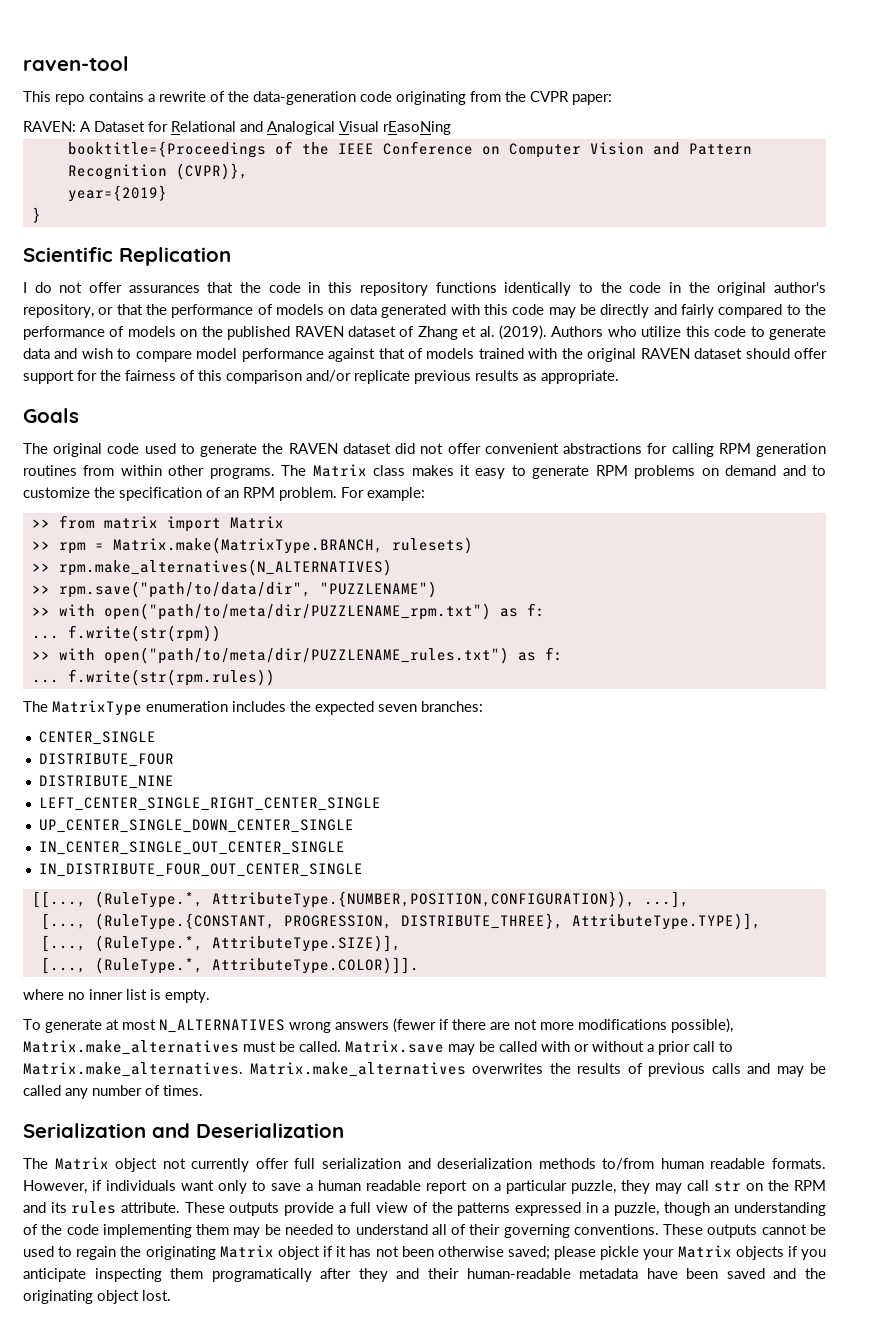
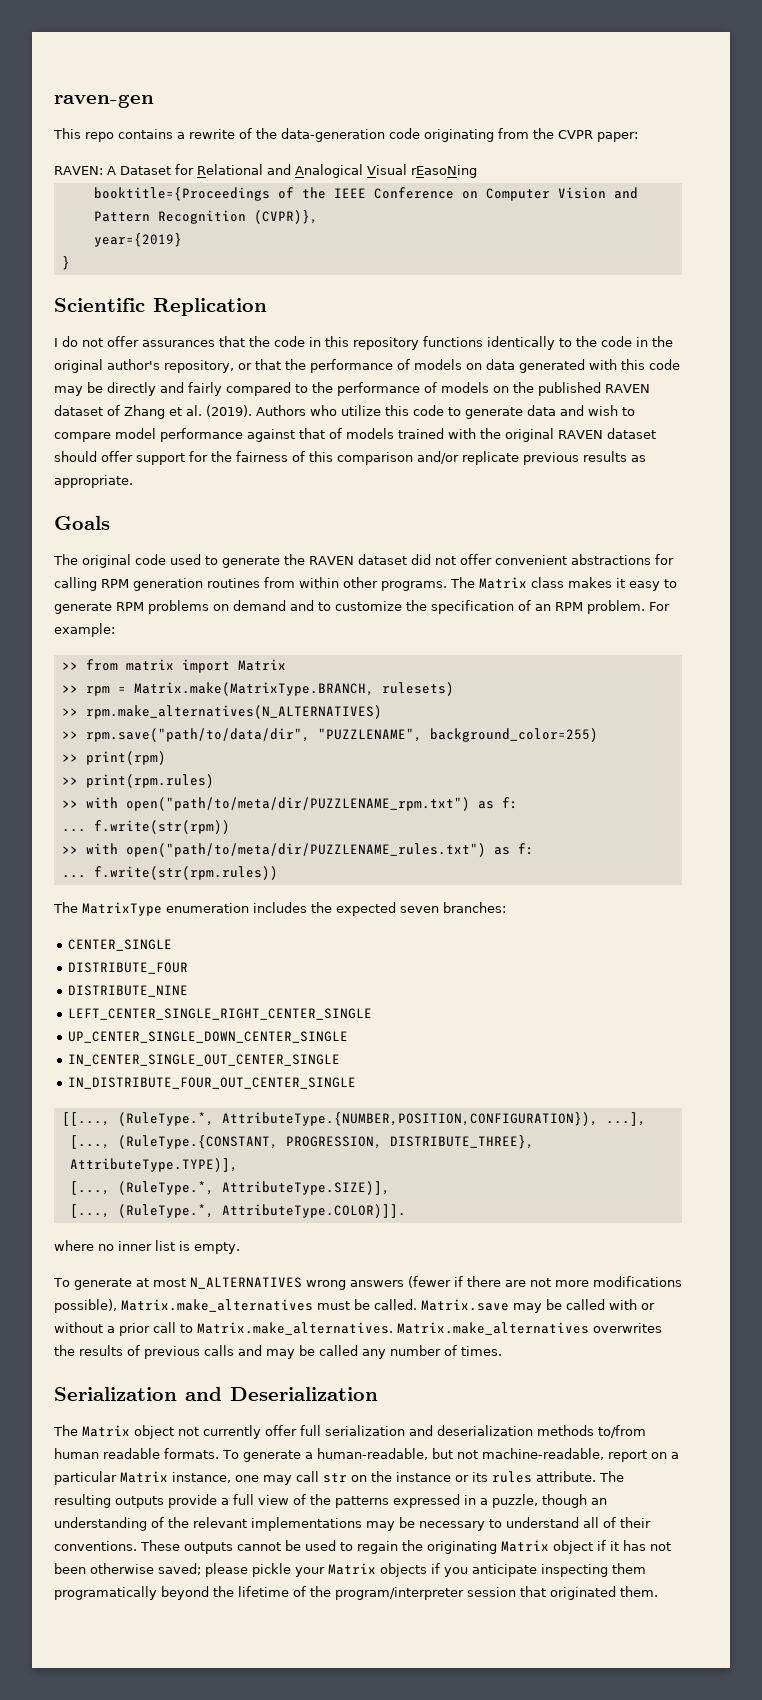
[23,56,129,71] raven-tool -> [54,94,154,108] raven-gen
[319,581,437,598] "PUZZLENAME") -> [317,728,598,742] [61,751,166,765] [61,774,214,788] "PUZZLENAME", background_color=255) // >> print(rpm) // >> print(rpm.rules)
[23,1180,422,1194] However, if individuals want only to save a human readable -> [222,1448,604,1462] To generate a human-readable, but not machine-readable,
[570,1180,650,1194] puzzle, they -> [120,1471,259,1483] Matrix instance, one
[793,1180,826,1191] [23,1202,46,1213] RPM and -> [396,1472,469,1482] instance or
[184,1202,225,1213] These -> [599,1471,624,1482] [54,1494,111,1508] The resulting
[66,1224,333,1238] code implementing them may be needed -> [193,1517,485,1531] relevant implementations may be necessary
[503,1224,570,1238] governing -> (651, 1522) none
[320,1268,826,1282] [23,1290,171,1304] after they and their human-readable metadata have been saved and the originating object lost. -> [161,1586,658,1600] beyond the lifetime of the program/interpreter session that originated them.

